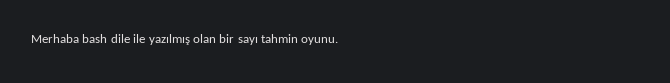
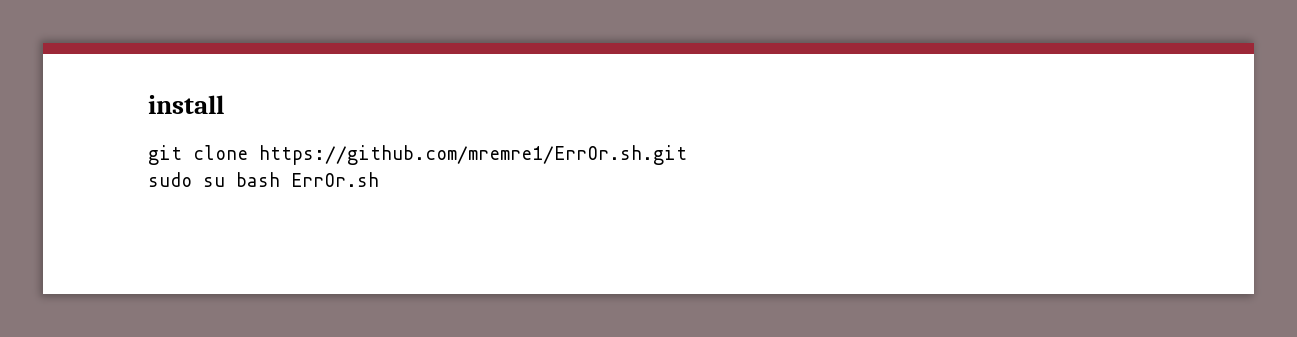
[31,34,339,45] Merhaba bash dile ile yazılmış olan bir sayı tahmin oyunu. -> [148,95,224,114] [148,145,687,165] [148,172,379,187] install // git clone https://github.com/mremre1/ErrOr.sh.git // sudo su bash ErrOr.sh

